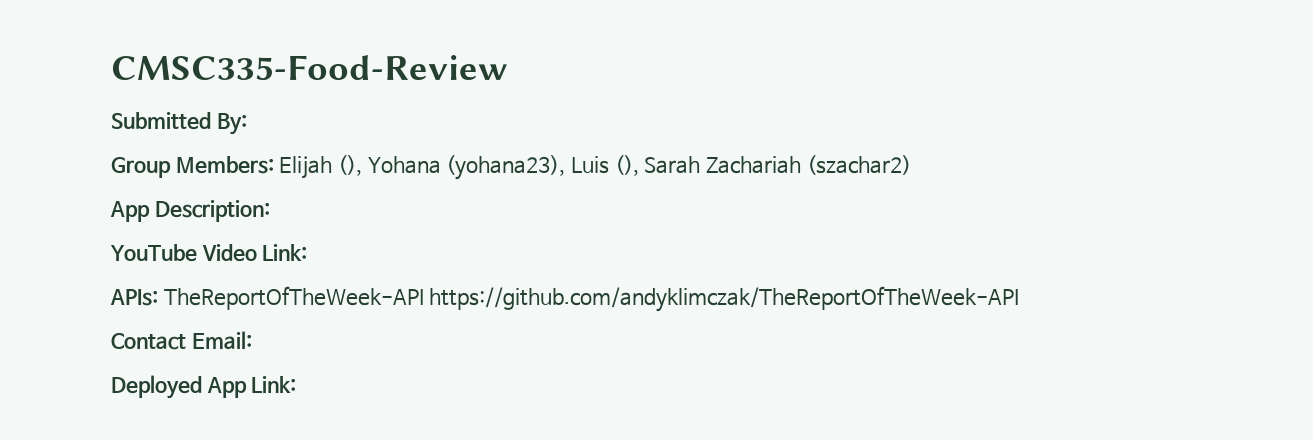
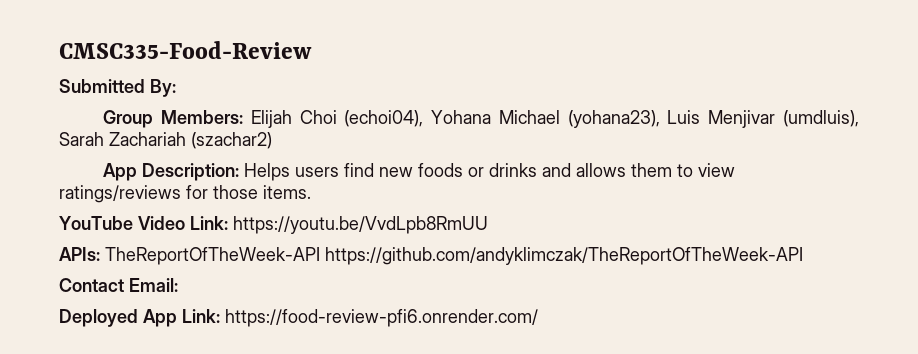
[337,155,639,180] (), Yohana (yohana23), Luis (), -> [299,110,859,128] Choi (echoi04), Yohana Michael (yohana23), Luis Menjivar (umdluis),
(270, 211) none -> [244,163,736,181] [59,185,311,203] Helps users find new foods or drinks and allows them to view ratings/reviews for those items.
(308, 252) none -> [233,216,488,234] https://youtu.be/VvdLpb8RmUU
(297, 384) none -> [225,309,538,327] https://food-review-pfi6.onrender.com/

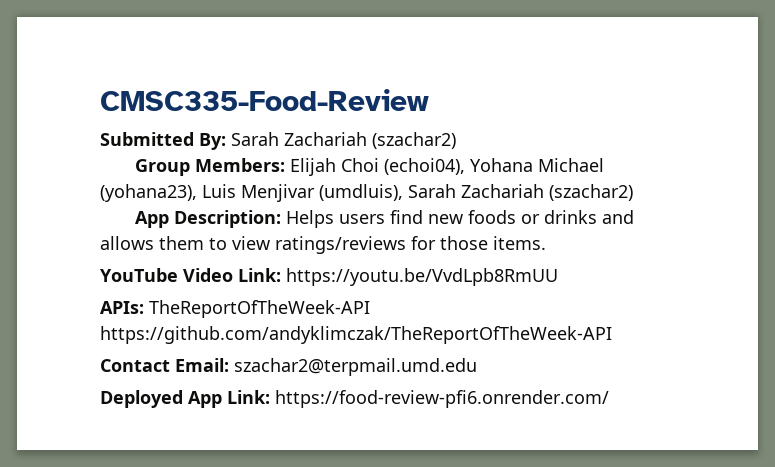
(176, 88) none -> [231,132,456,149] Sarah Zachariah (szachar2)
(178, 285) none -> [234,358,477,376] szachar2@terpmail.umd.edu

